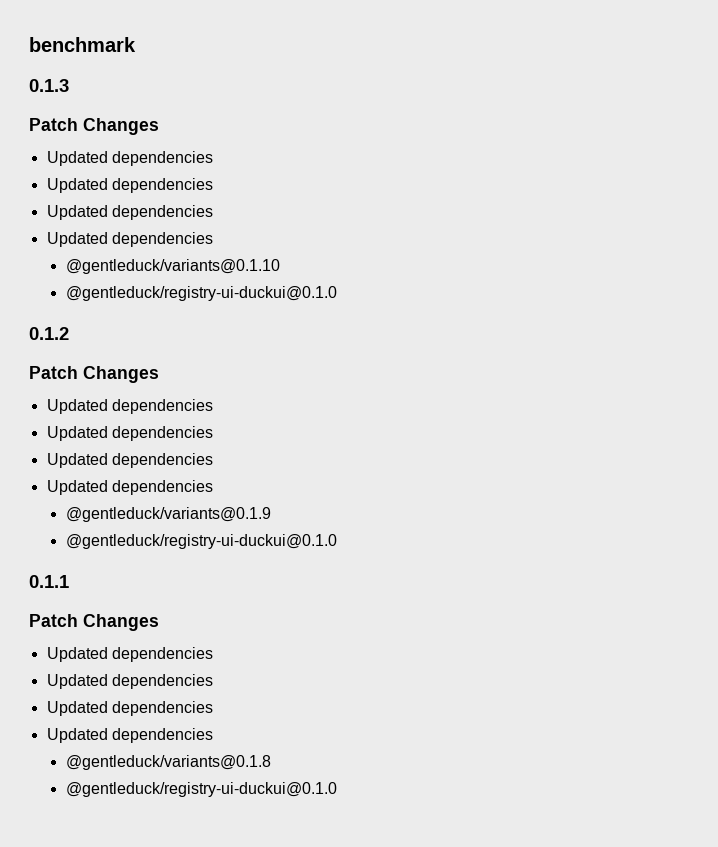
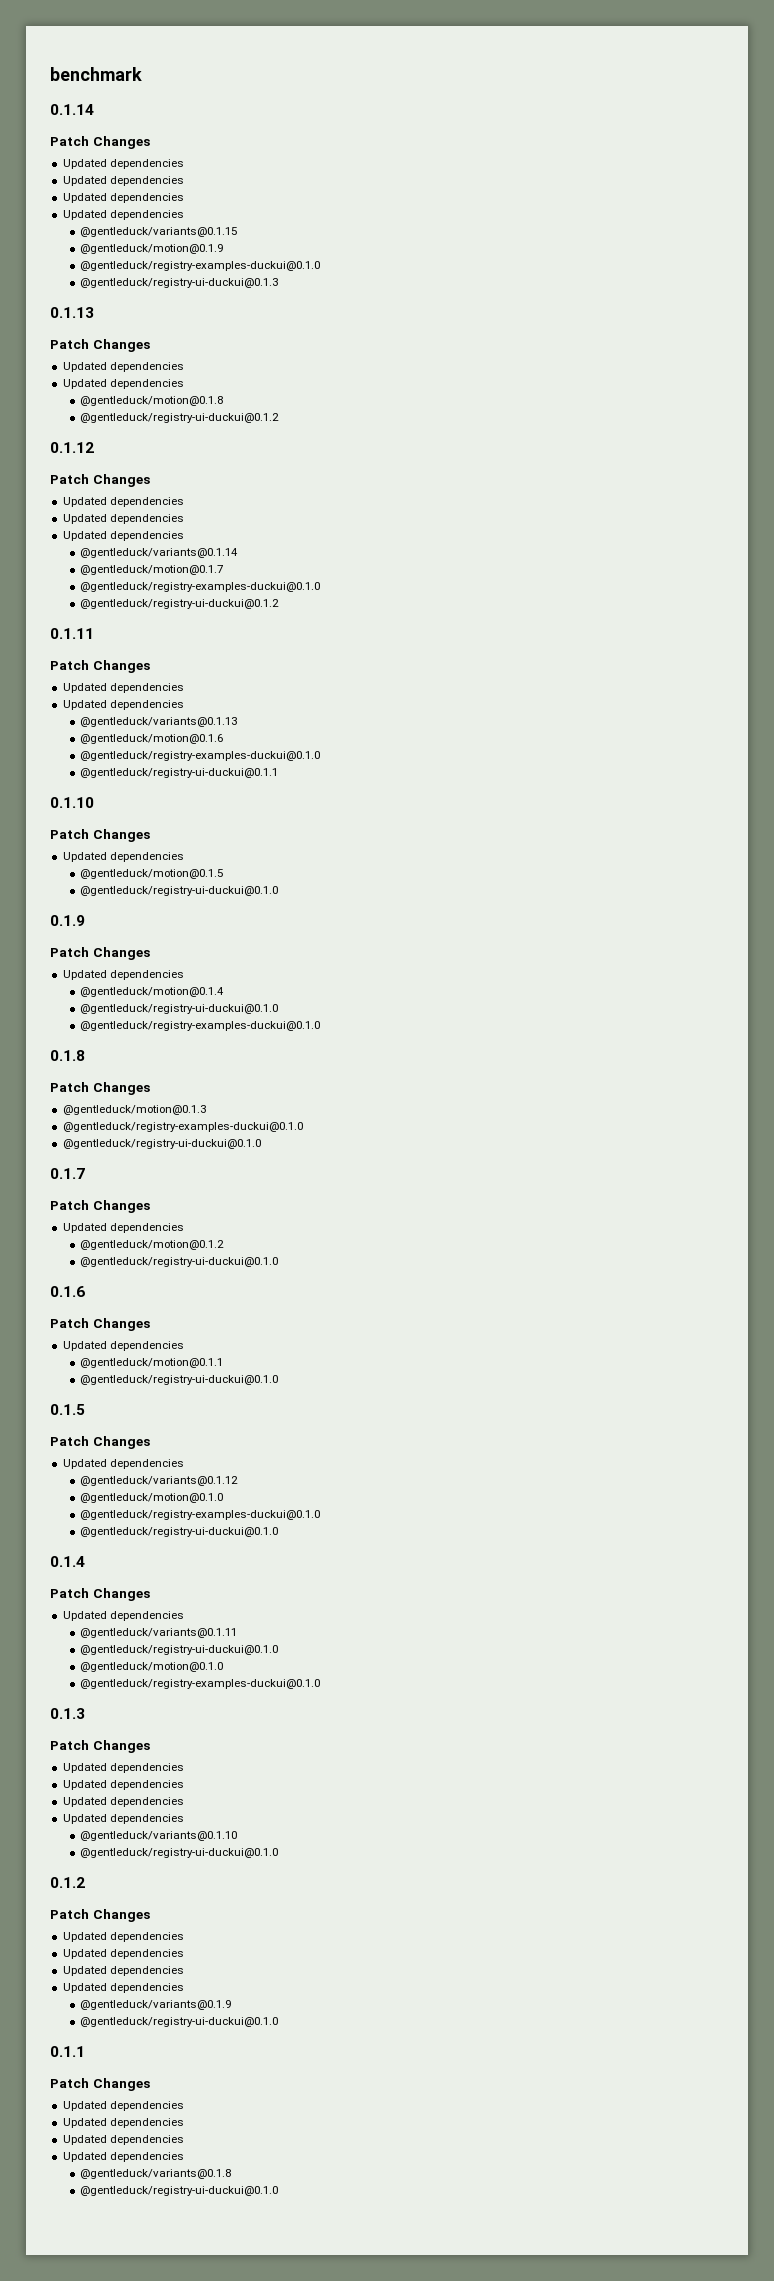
(136, 44) none -> [50,104,94,115] [50,136,150,149] [62,159,184,169] [62,176,184,186] [62,193,184,203] [62,210,184,220] [80,227,238,237] [80,244,224,254] [80,261,321,271] [80,278,279,288] [50,307,94,318] [50,339,150,352] [62,362,184,372] [62,379,184,389] [80,396,224,406] [80,413,280,423] [50,442,94,453] [50,474,150,487] [62,497,184,507] [62,514,184,524] [62,531,184,541] [80,548,239,558] [80,565,224,575] [80,582,321,592] [80,599,280,609] [50,628,94,639] [50,660,150,673] [62,683,184,693] [62,700,184,710] [80,717,238,727] [80,734,224,744] [80,751,321,761] [80,768,279,778] [50,797,94,808] [50,829,150,842] [62,852,184,862] [80,869,224,879] [80,886,279,896] [50,915,85,926] [50,947,150,960] [62,970,184,980] [80,987,225,997] [80,1004,279,1014] [80,1021,321,1031] [50,1050,85,1061] [50,1082,150,1095] [62,1105,206,1115] [62,1122,303,1132] [62,1139,261,1149] [50,1168,85,1179] [50,1200,150,1213] [62,1223,184,1233] [80,1240,225,1250] [80,1257,279,1267] [50,1286,85,1297] [50,1318,150,1331] [62,1341,184,1351] [80,1358,224,1368] [80,1375,279,1385] [50,1404,85,1415] [50,1436,150,1449] [62,1459,184,1469] [80,1476,239,1486] [80,1493,224,1503] [80,1510,321,1520] [80,1527,279,1537] [50,1556,85,1567] [50,1588,150,1601] [62,1611,184,1621] [80,1628,238,1638] [80,1645,279,1655] [80,1662,224,1672] [80,1679,321,1689] // 0.1.14 // Patch Changes // Updated dependencies // Updated dependencies // Updated dependencies // Updated dependencies // @gentleduck/variants@0.1.15 // @gentleduck/motion@0.1.9 // @gentleduck/registry-examples-duckui@0.1.0 // @gentleduck/registry-ui-duckui@0.1.3 // 0.1.13 // Patch Changes // Updated dependencies // Updated dependencies // @gentleduck/motion@0.1.8 // @gentleduck/registry-ui-duckui@0.1.2 // 0.1.12 // Patch Changes // Updated dependencies // Updated dependencies // Updated dependencies // @gentleduck/variants@0.1.14 // @gentleduck/motion@0.1.7 // @gentleduck/registry-examples-duckui@0.1.0 // @gentleduck/registry-ui-duckui@0.1.2 // 0.1.11 // Patch Changes // Updated dependencies // Updated dependencies // @gentleduck/variants@0.1.13 // @gentleduck/motion@0.1.6 // @gentleduck/registry-examples-duckui@0.1.0 // @gentleduck/registry-ui-duckui@0.1.1 // 0.1.10 // Patch Changes // Updated dependencies // @gentleduck/motion@0.1.5 // @gentleduck/registry-ui-duckui@0.1.0 // 0.1.9 // Patch Changes // Updated dependencies // @gentleduck/motion@0.1.4 // @gentleduck/registry-ui-duckui@0.1.0 // @gentleduck/registry-examples-duckui@0.1.0 // 0.1.8 // Patch Changes // @gentleduck/motion@0.1.3 // @gentleduck/registry-examples-duckui@0.1.0 // @gentleduck/registry-ui-duckui@0.1.0 // 0.1.7 // Patch Changes // Updated dependencies // @gentleduck/motion@0.1.2 // @gentleduck/registry-ui-duckui@0.1.0 // 0.1.6 // Patch Changes // Updated dependencies // @gentleduck/motion@0.1.1 // @gentleduck/registry-ui-duckui@0.1.0 // 0.1.5 // Patch Changes // Updated dependencies // @gentleduck/variants@0.1.12 // @gentleduck/motion@0.1.0 // @gentleduck/registry-examples-duckui@0.1.0 // @gentleduck/registry-ui-duckui@0.1.0 // 0.1.4 // Patch Changes // Updated dependencies // @gentleduck/variants@0.1.11 // @gentleduck/registry-ui-duckui@0.1.0 // @gentleduck/motion@0.1.0 // @gentleduck/registry-examples-duckui@0.1.0

